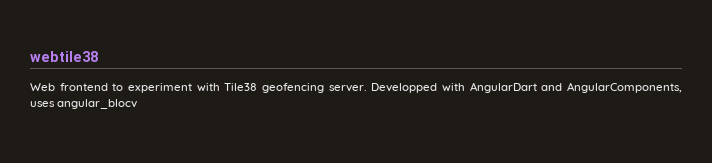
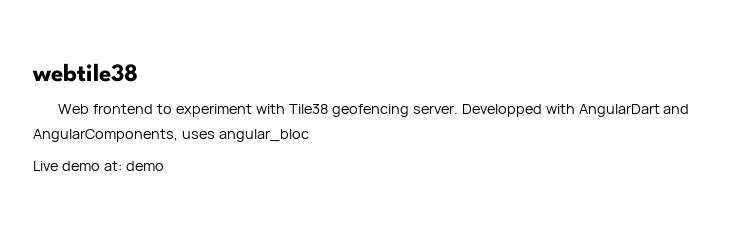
[57,99,138,109] angular_blocv -> [218,129,309,142] [33,161,164,171] angular_bloc // Live demo at: demo

